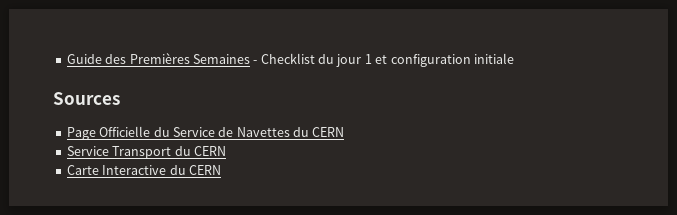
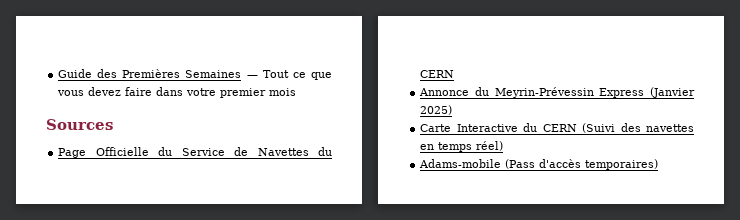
[253,53,514,67] - Checklist du jour 1 et configuration initiale -> [246,70,332,80] [57,87,297,98] — Tout ce que vous devez faire dans votre premier mois
[66,146,226,159] [66,165,221,175] Service Transport du CERN // Carte Interactive du CERN -> [419,87,695,98] [420,105,453,115] [420,123,694,133] [420,141,504,152] [419,159,659,170] Annonce du Meyrin-Prévessin Express (Janvier 2025) // Carte Interactive du CERN (Suivi des navettes en temps réel) // Adams-mobile (Pass d'accès temporaires)

